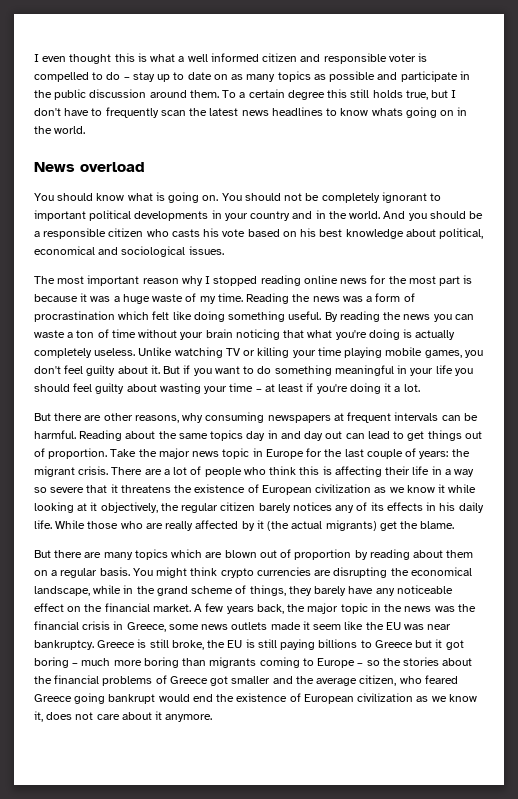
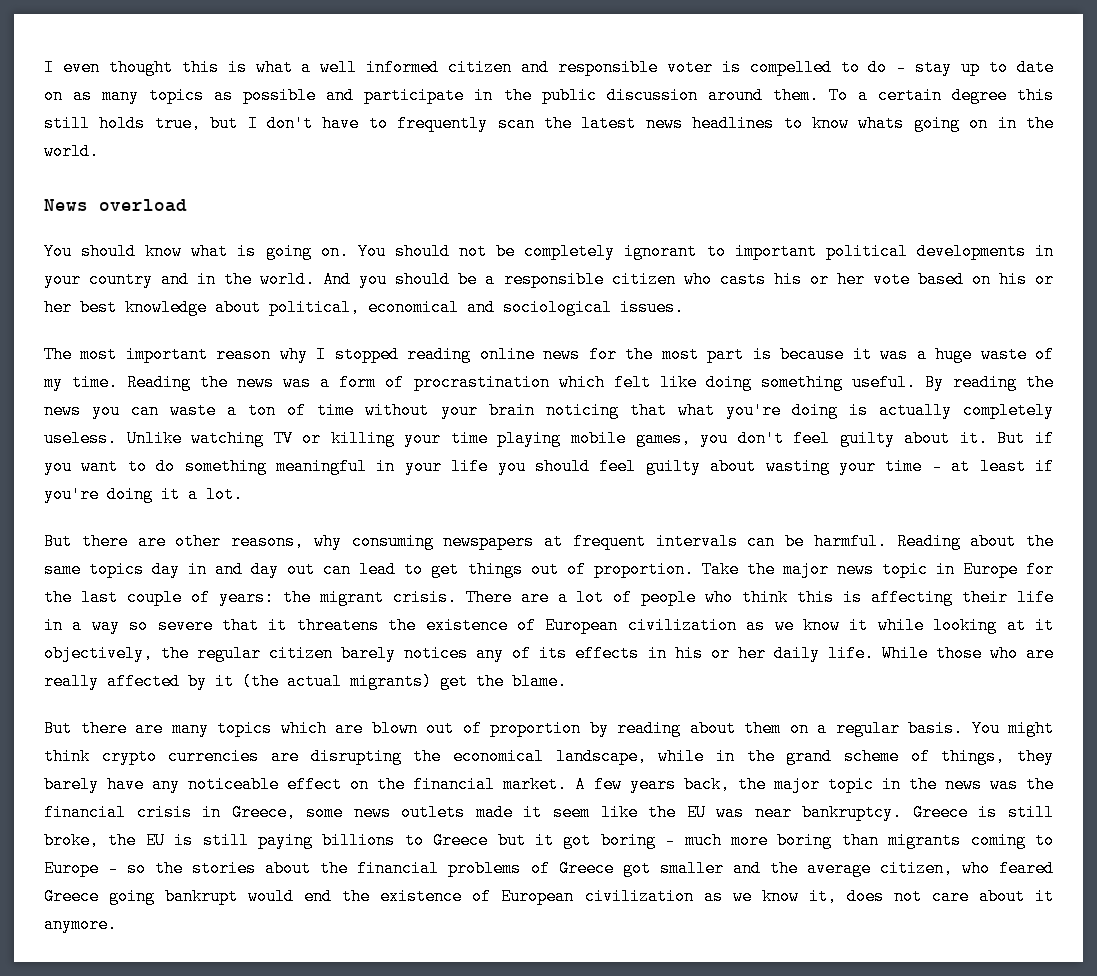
(220, 232) none -> [809,271,865,288] or her
(317, 232) none -> [1034,271,1054,288] [44,299,72,316] or her
(456, 506) none -> [710,645,766,662] or her

